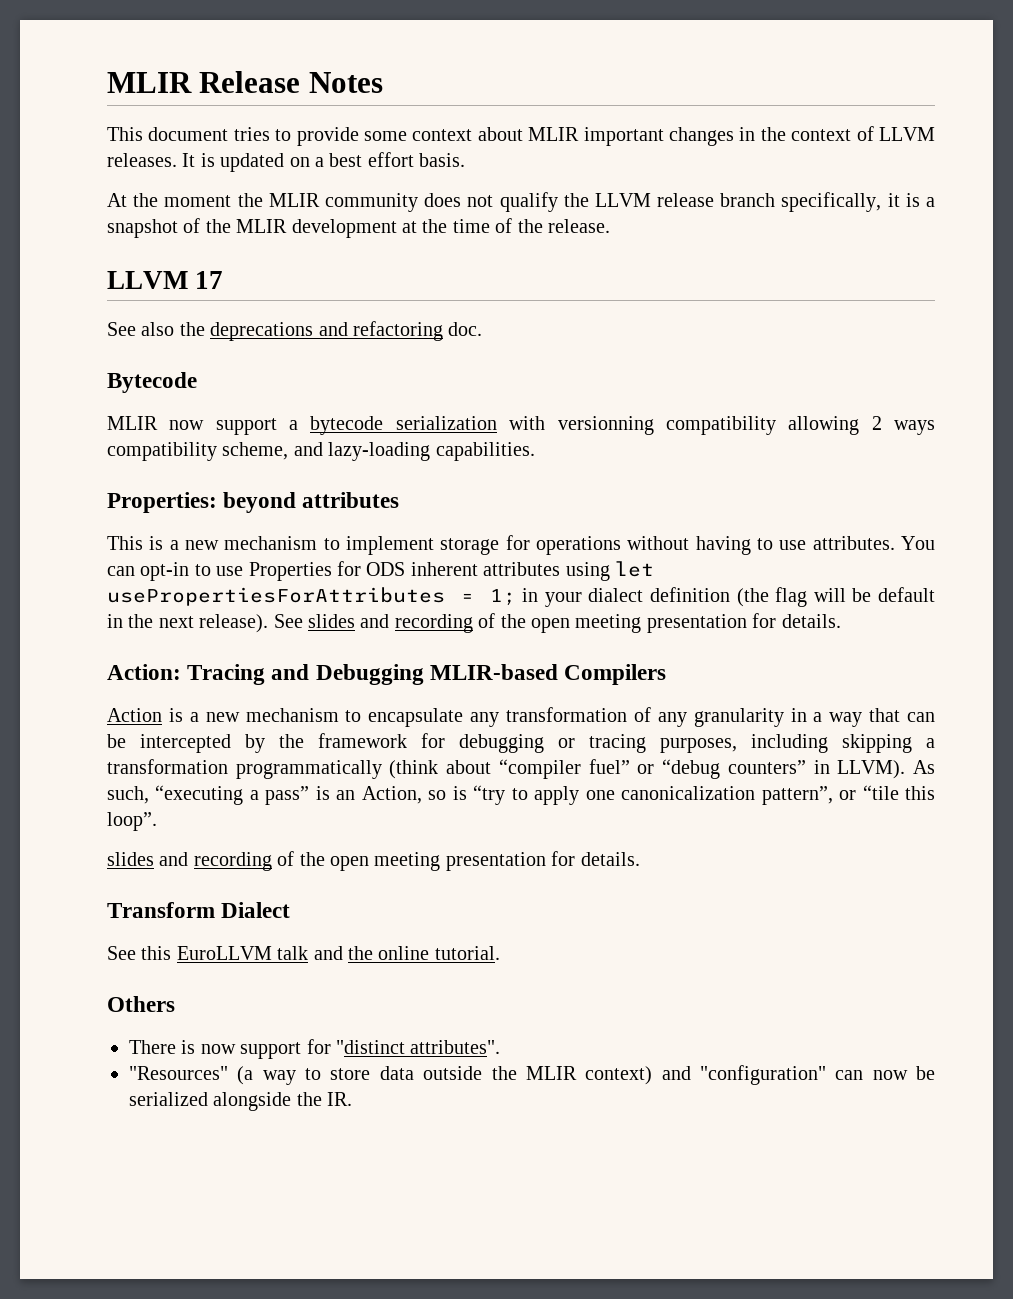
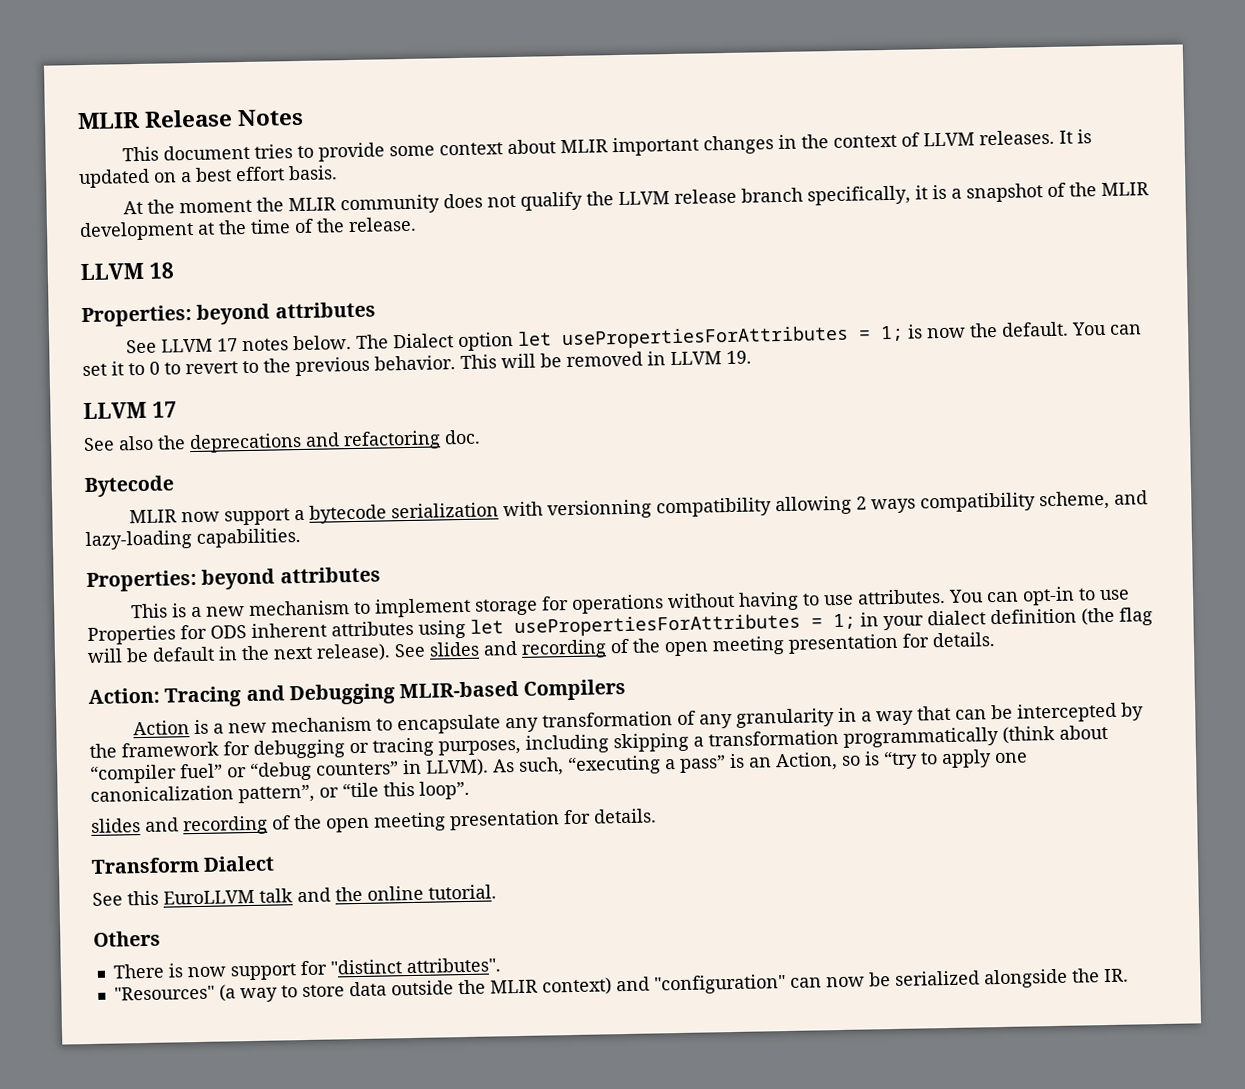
(610, 226) none -> [80,262,174,281] [81,301,376,328] [125,321,1142,354] [82,350,752,377] // LLVM 18 // Properties: beyond attributes // See LLVM 17 notes below. The Dialect option let usePropertiesForAttributes = 1; is now the default. You can set it to 0 to revert to the previous behavior. This will be removed in LLVM 19.

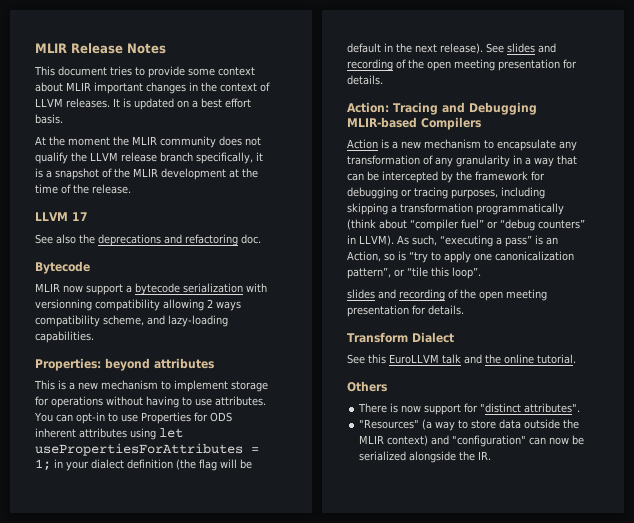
[80,262,174,281] [81,301,376,328] [125,321,1142,354] [82,350,752,377] // LLVM 18 // Properties: beyond attributes // See LLVM 17 notes below. The Dialect option let usePropertiesForAttributes = 1; is now the default. You can set it to 0 to revert to the previous behavior. This will be removed in LLVM 19. -> (131, 189) none

